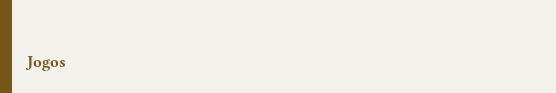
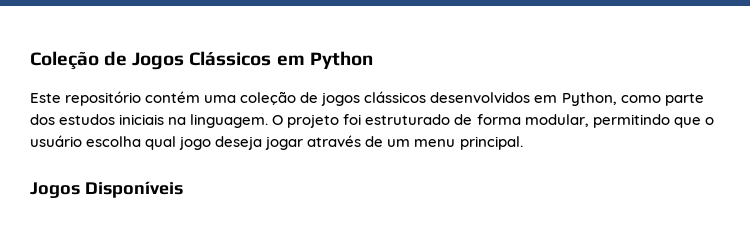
[25,56,66,71] Jogos -> [30,51,373,70] [30,91,704,106] [30,114,714,128] [30,135,523,150] [30,181,183,198] Coleção de Jogos Clássicos em Python // Este repositório contém uma coleção de jogos clássicos desenvolvidos em Python, como parte dos estudos iniciais na linguagem. O projeto foi estruturado de forma modular, permitindo que o usuário escolha qual jogo deseja jogar através de um menu principal. // Jogos Disponíveis

